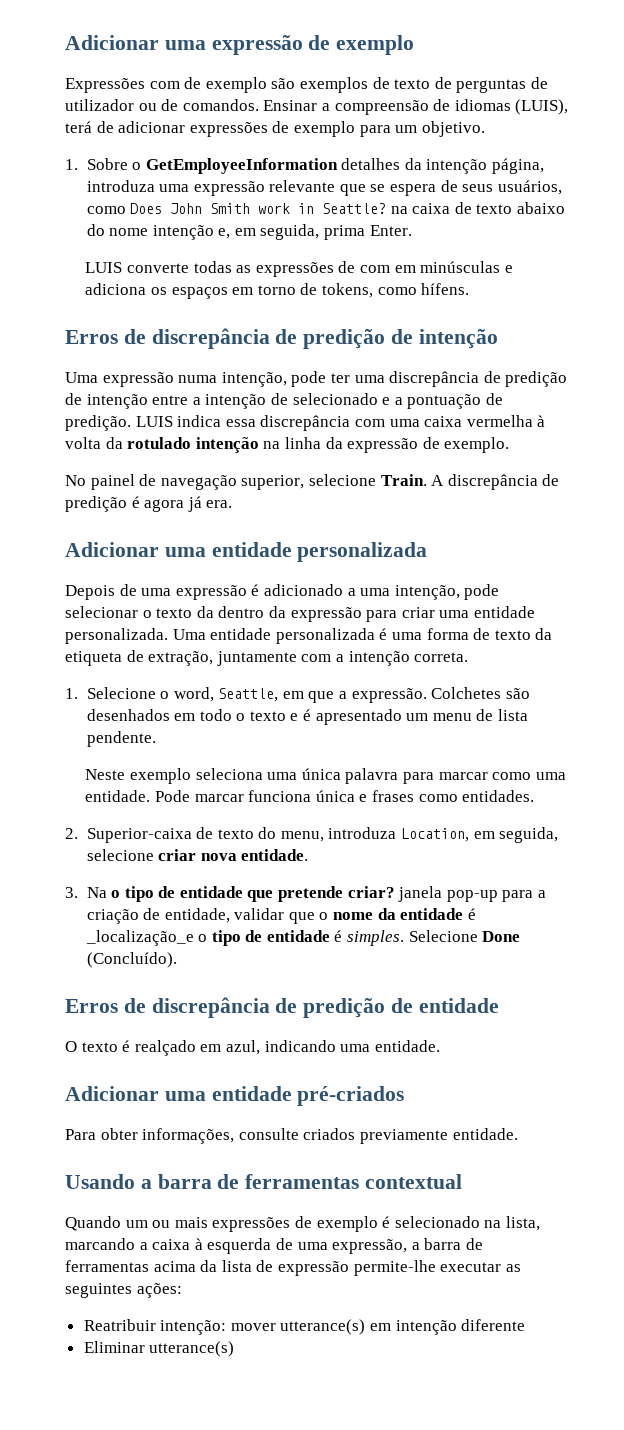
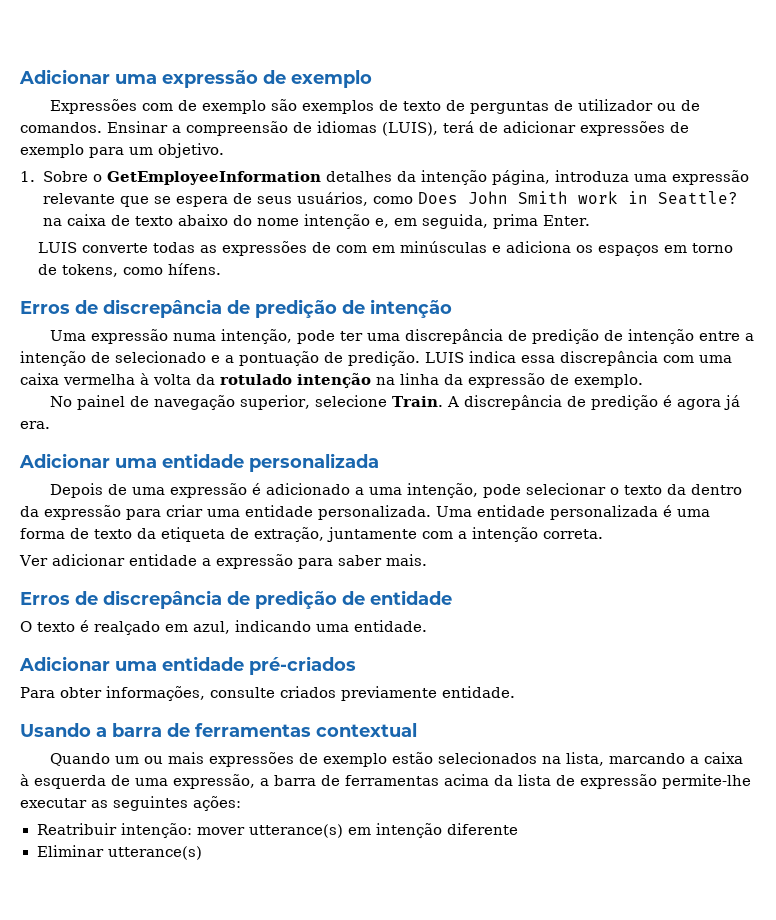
[65,687,530,703] [86,709,528,725] [86,731,156,747] [85,768,566,784] [85,790,535,802] [65,827,559,843] [86,849,309,861] [65,886,546,902] [86,908,476,924] [85,930,521,946] [86,952,177,968] 1. Selecione o word, Seattle, em que a expressão. Colchetes são desenhados em todo o texto e é apresentado um menu de lista pendente. // Neste exemplo seleciona uma única palavra para marcar como uma entidade. Pode marcar funciona única e frases como entidades. // 2. Superior-caixa de texto do menu, introduza Location, em seguida, selecione criar nova entidade. // 3. Na o tipo de entidade que pretende criar? janela pop-up para a criação de entidade, validar que o nome da entidade é _localização_e o tipo de entidade é simples. Selecione Done (Concluído). -> [19,554,427,569] Ver adicionar entidade a expressão para saber mais.
[382,1216,480,1228] é selecionado -> [392,752,538,764] estão selecionados

